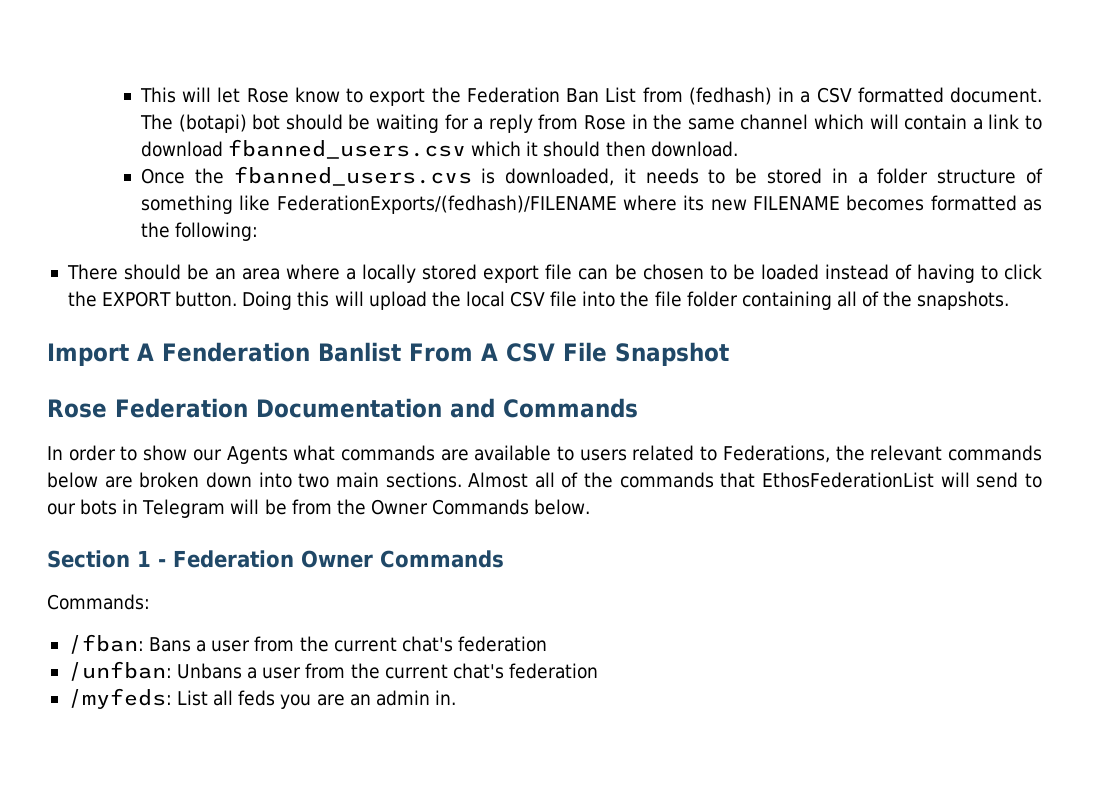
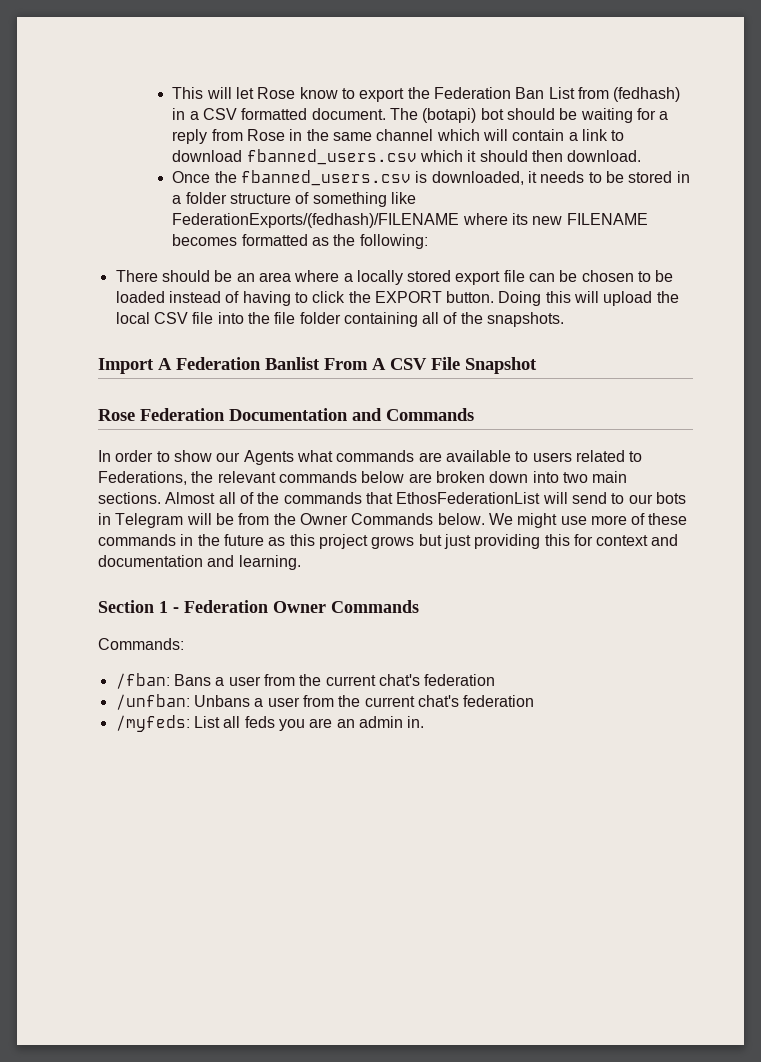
[233,166,472,186] fbanned_users.cvs -> [241,170,412,186] fbanned_users.csv
[162,342,310,362] Fenderation -> [176,357,261,370] Federation
(591, 507) none -> [488,513,688,528] [98,534,679,549] [98,555,301,570] We might use more of these commands in the future as this project grows but just providing this for context and documentation and learning.

